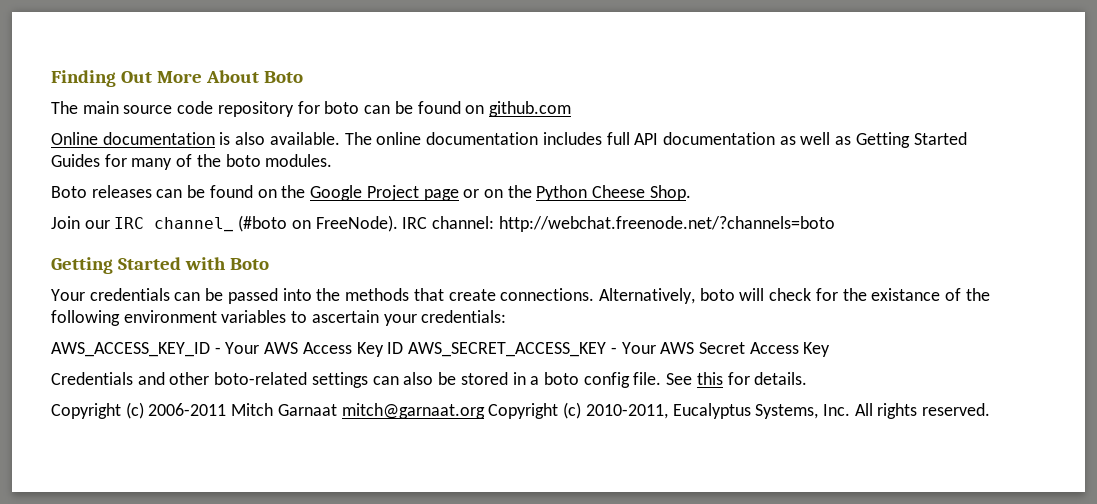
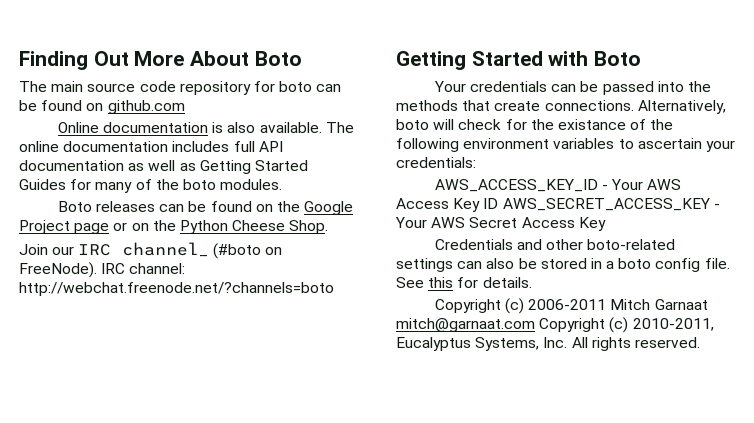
[341,403,485,419] mitch@garnaat.org -> [396,318,535,332] mitch@garnaat.com

